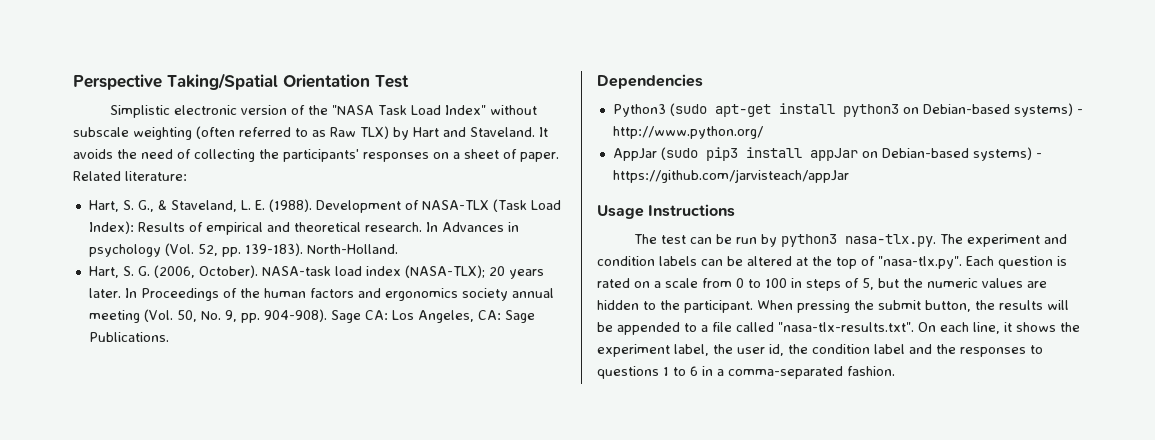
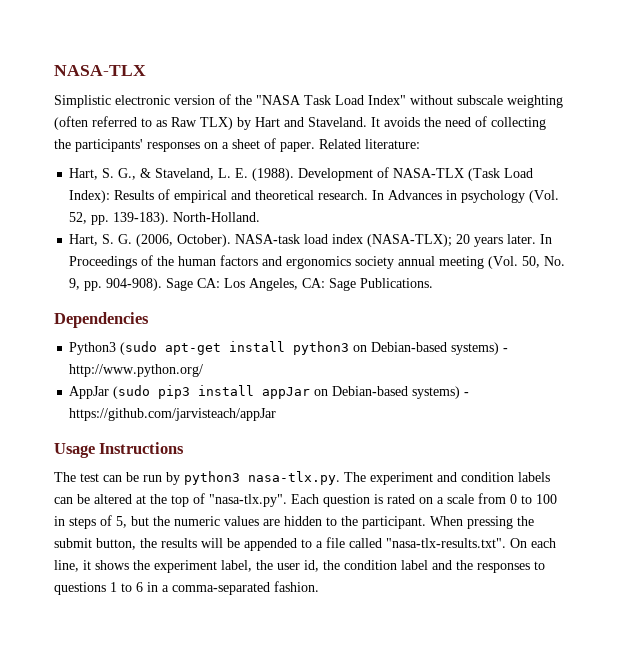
[73,73,409,90] Perspective Taking/Spatial Orientation Test -> [54,65,146,76] NASA-TLX

